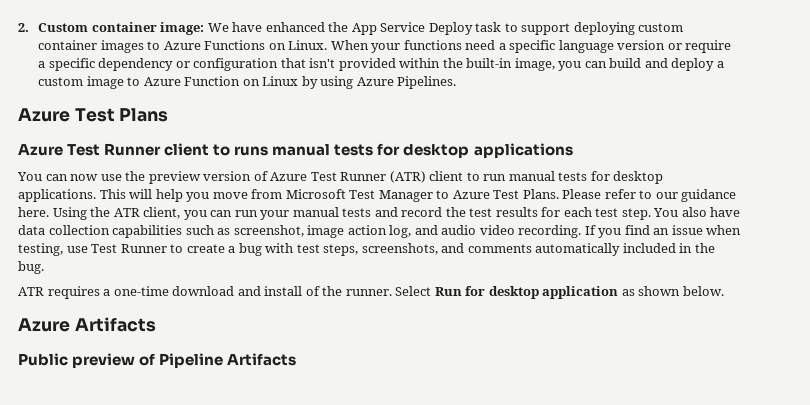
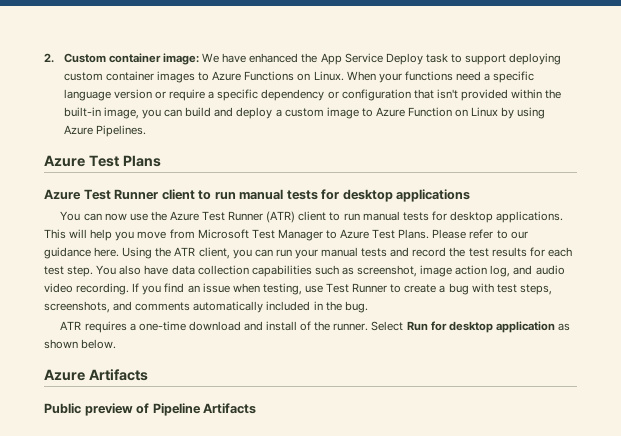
[234,146,269,156] runs -> [214,192,236,200] run
[148,171,268,184] preview version of -> (167, 216) none

